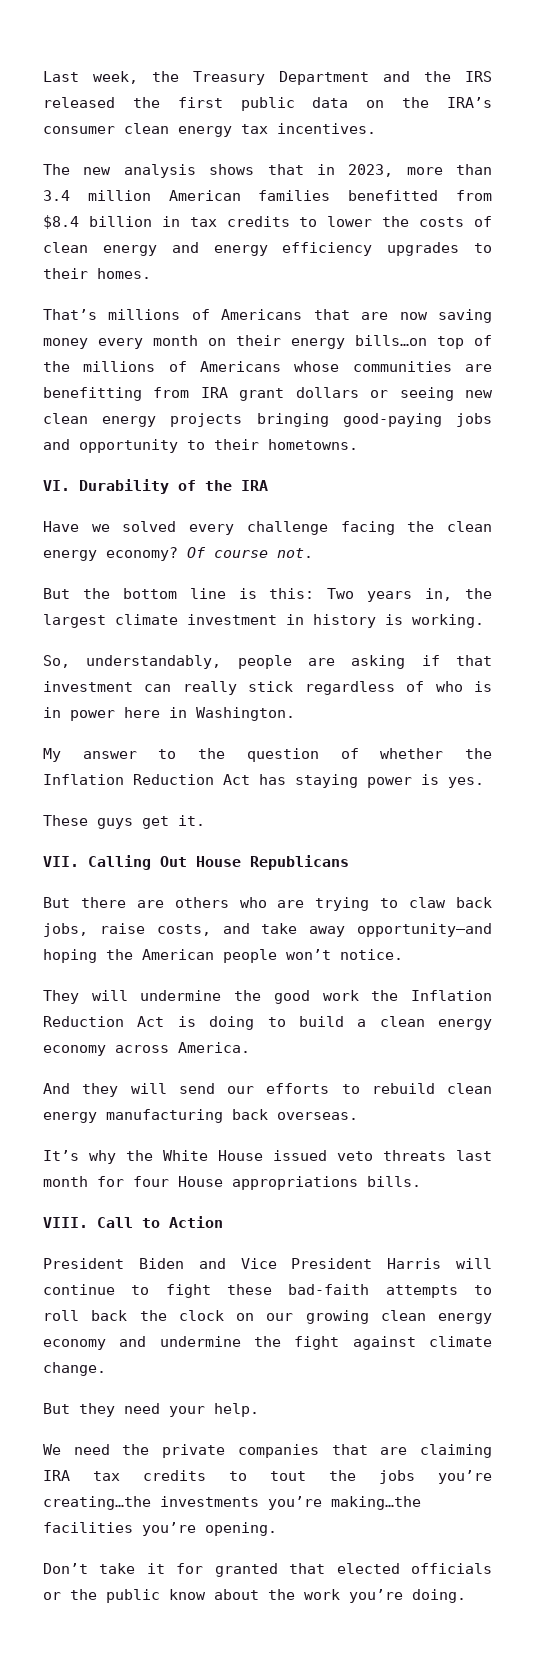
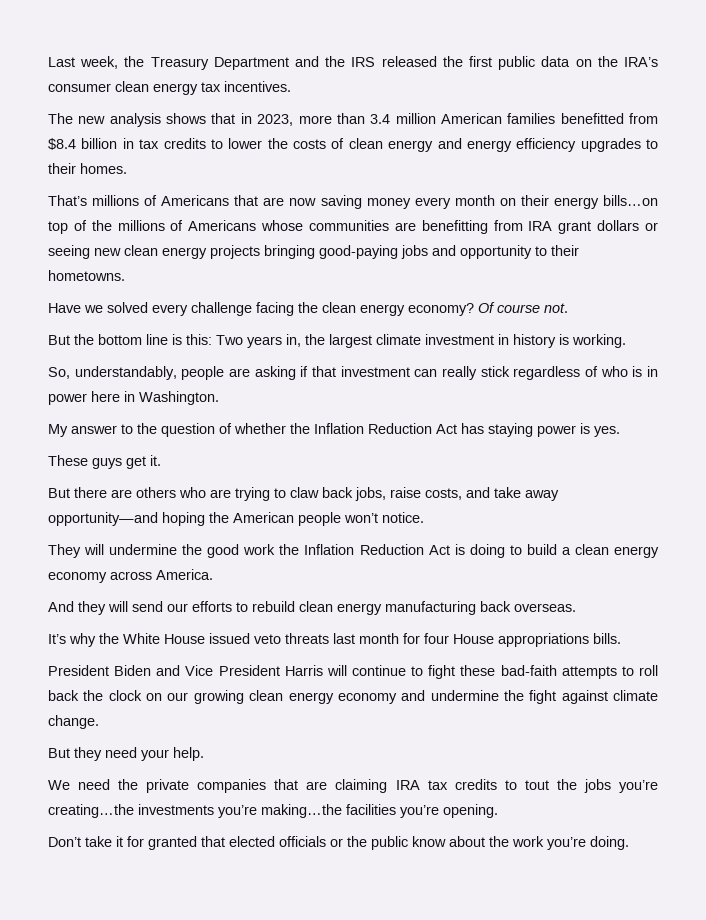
[43,479,268,494] // VI. Durability of the IRA -> (125, 275) none
[43,855,349,870] // VII. Calling Out House Republicans -> (161, 460) none
[43,1216,223,1228] // VIII. Call to Action -> (621, 638) none

